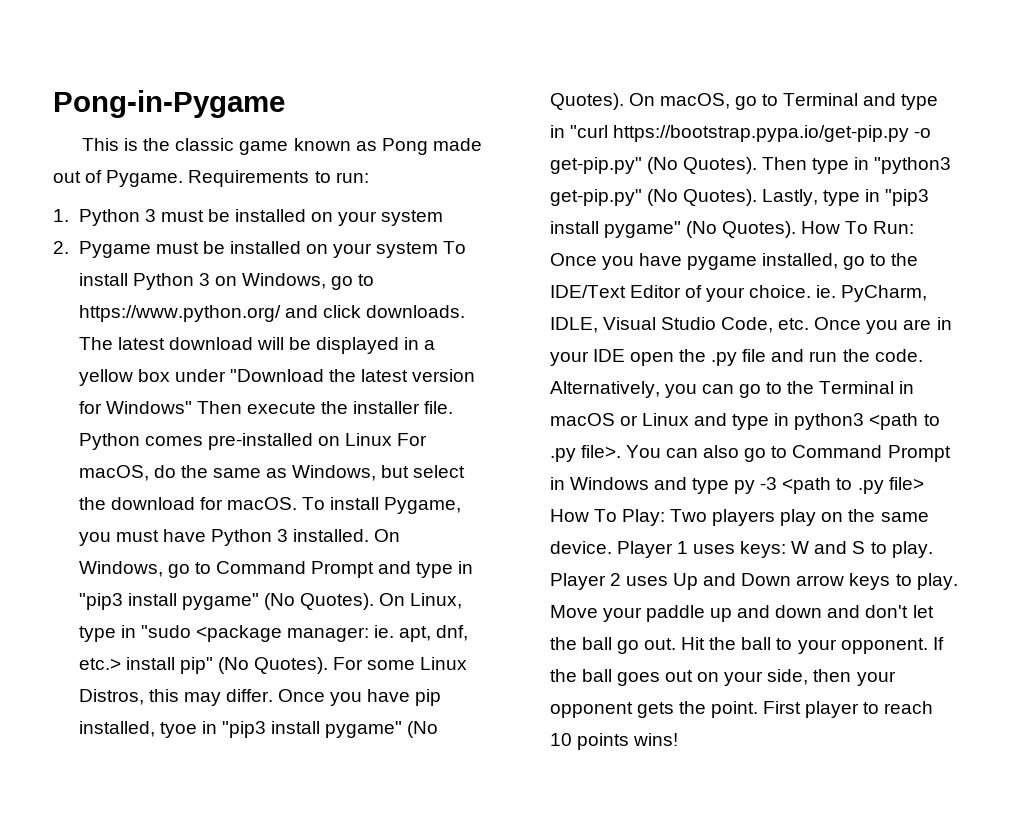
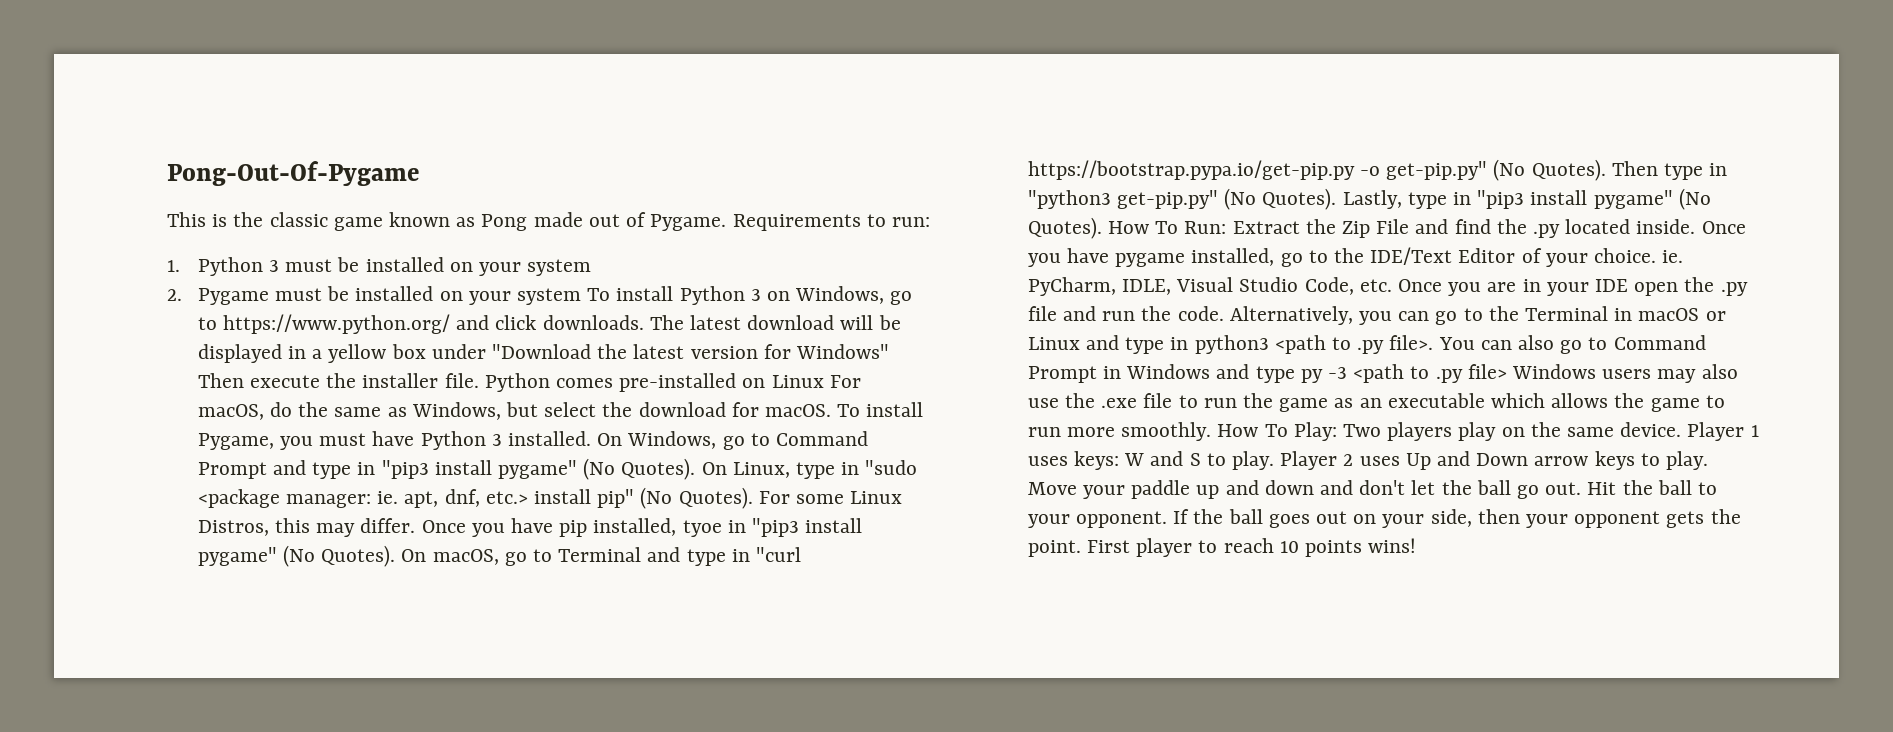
[53,90,285,118] Pong-in-Pygame -> [167,161,420,186] Pong-Out-Of-Pygame
(915, 227) none -> [1232,219,1696,238] Extract the Zip File and find the .py located inside.
(924, 483) none -> [1512,364,1738,383] [1027,393,1725,412] [1027,422,1212,441] Windows users may also use the .exe file to run the game as an executable which allows the game to run more smoothly.

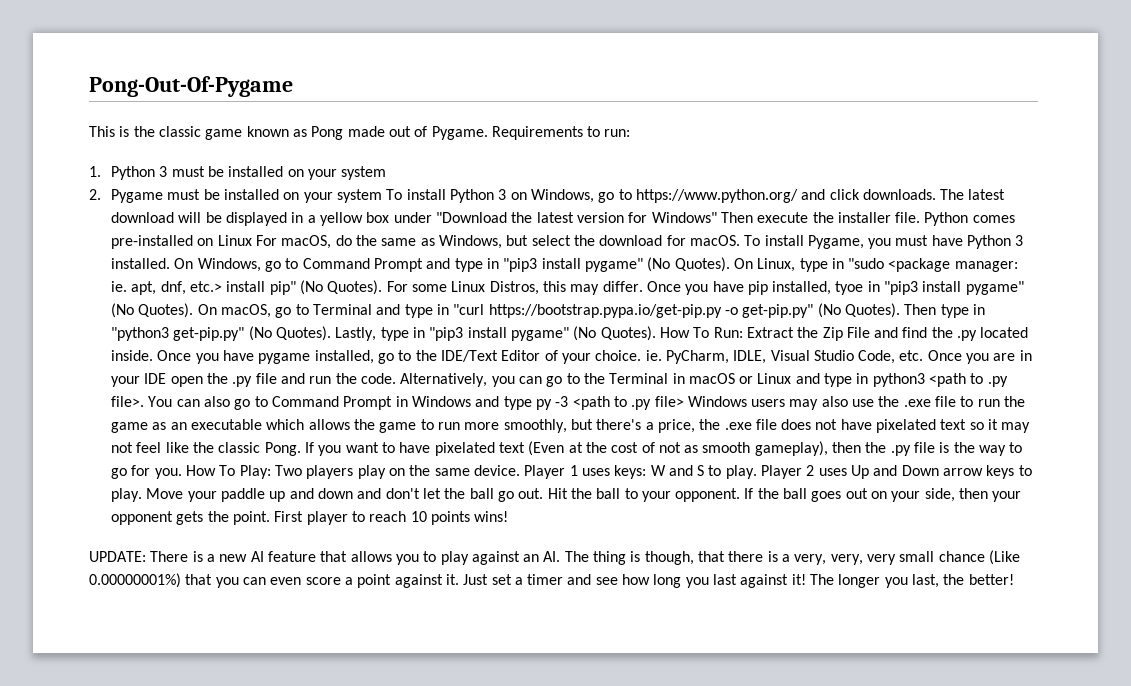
[1121,422,1212,441] smoothly. -> [503,419,1031,433] [111,441,1023,456] [111,465,182,479] smoothly, but there's a price, the .exe file does not have pixelated text so it may not feel like the classic Pong. If you want to have pixelated text (Even at the cost of not as smooth gameplay), then the .py file is the way to go for you.
(1417, 545) none -> [89,550,1020,565] [89,573,1014,588] // UPDATE: There is a new AI feature that allows you to play against an AI. The thing is though, that there is a very, very, very small chance (Like 0.00000001%) that you can even score a point against it. Just set a timer and see how long you last against it! The longer you last, the better!

